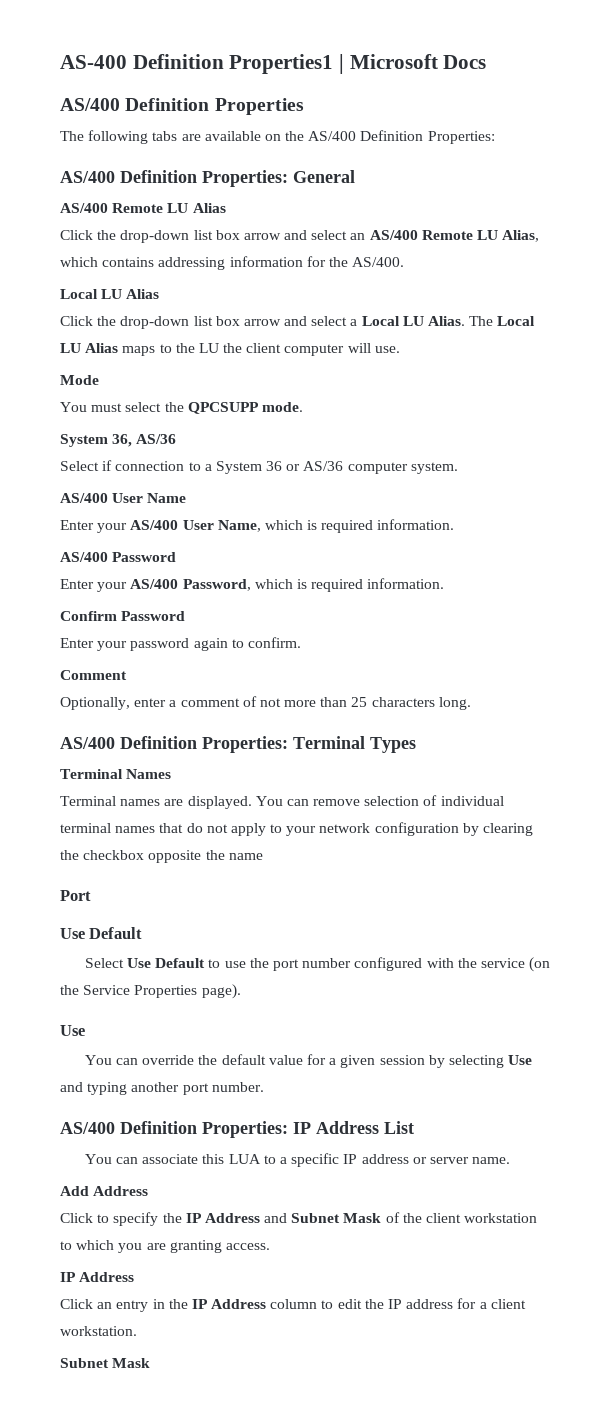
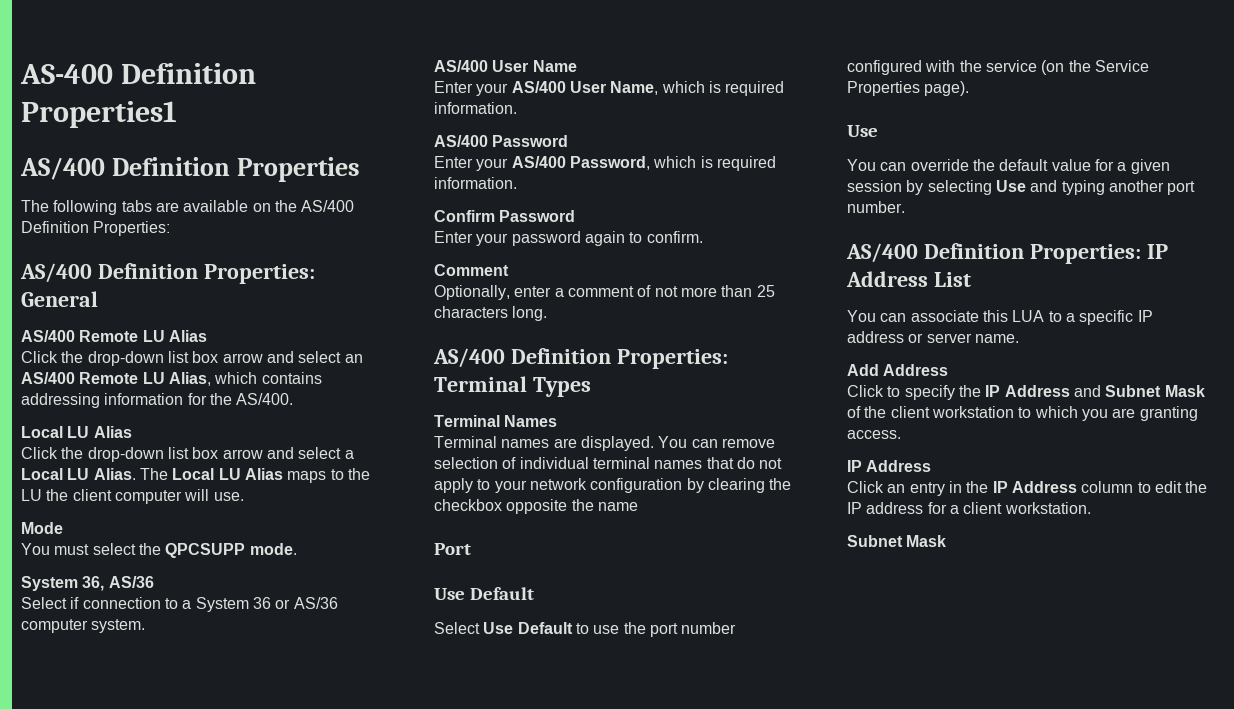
[339,54,487,74] | Microsoft Docs -> (177, 114) none

